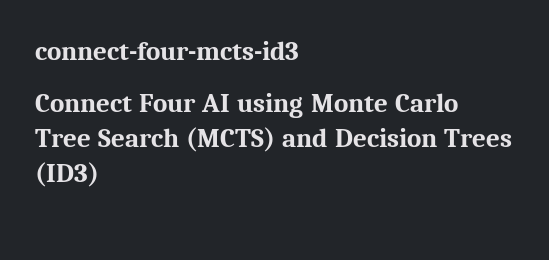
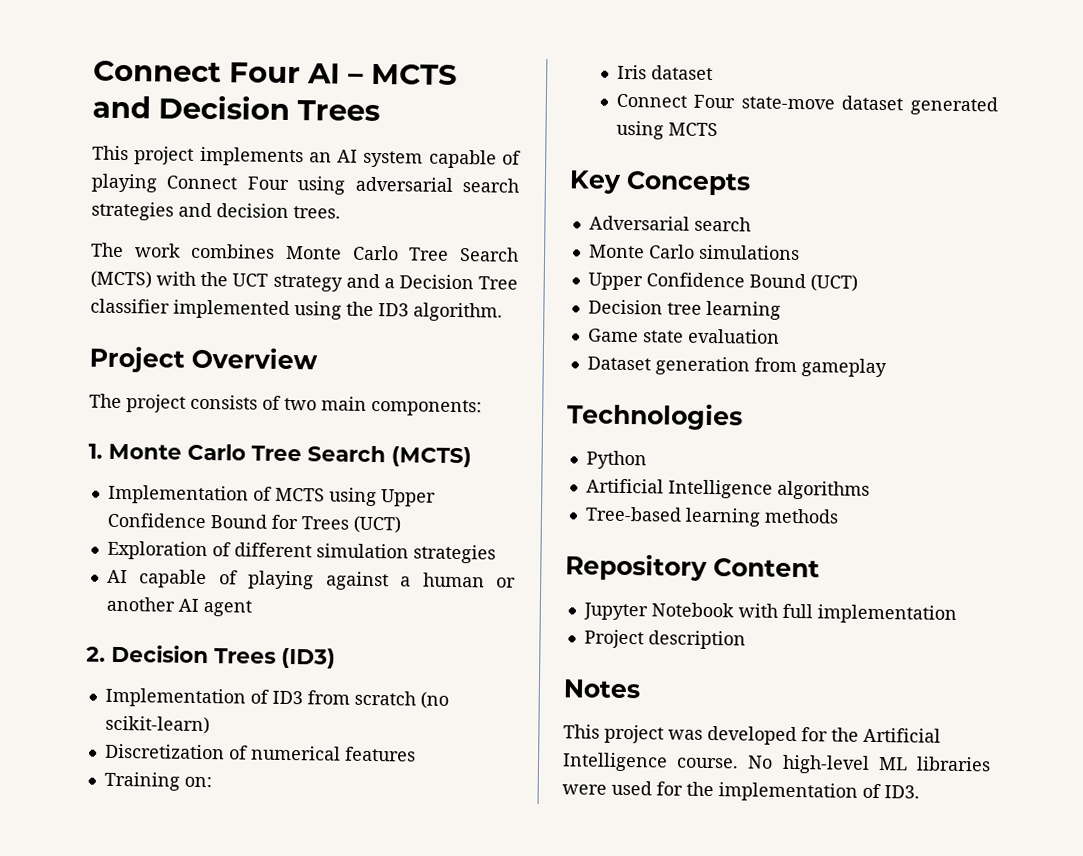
[35,41,299,60] connect-four-mcts-id3 // -> (93, 71) none
[237,93,458,118] [35,127,512,152] [35,162,99,187] using Monte Carlo Tree Search (MCTS) and Decision Trees (ID3) -> [348,63,458,85] [92,94,380,122] [92,145,521,169] [91,173,519,195] [91,201,341,221] [91,242,520,262] [90,270,518,292] [90,298,503,322] [89,345,318,373] [89,393,482,417] [88,443,472,468] [107,484,436,507] [106,512,401,534] [106,540,496,564] [106,569,516,591] [105,596,252,617] [86,644,336,669] [104,687,449,709] [104,715,210,735] [104,743,416,762] [103,771,212,791] [616,64,713,81] [615,93,998,116] [615,120,718,140] [569,170,751,196] [588,215,751,232] [588,244,800,261] [587,272,858,292] [587,299,781,320] [587,328,780,344] [586,356,887,378] [566,402,743,431] [585,450,647,470] [585,478,870,500] [584,506,839,527] [565,553,820,581] [582,602,957,624] [583,629,746,650] [563,679,641,699] [563,724,941,746] [562,752,991,774] [562,780,920,802] – MCTS and Decision Trees // This project implements an AI system capable of playing Connect Four using adversarial search strategies and decision trees. // The work combines Monte Carlo Tree Search (MCTS) with the UCT strategy and a Decision Tree classifier implemented using the ID3 algorithm. // Project Overview // The project consists of two main components: // 1. Monte Carlo Tree Search (MCTS) // Implementation of MCTS using Upper Confidence Bound for Trees (UCT) // Exploration of different simulation strategies // AI capable of playing against a human or another AI agent // 2. Decision Trees (ID3) // Implementation of ID3 from scratch (no scikit-learn) // Discretization of numerical features // Training on: // Iris dataset // Connect Four state-move dataset generated using MCTS // Key Concepts // Adversarial search // Monte Carlo simulations // Upper Confidence Bound (UCT) // Decision tree learning // Game state evaluation // Dataset generation from gameplay // Technologies // Python // Artificial Intelligence algorithms // Tree-based learning methods // Repository Content // Jupyter Notebook with full implementation // Project description // Notes // This project was developed for the Artificial Intelligence course. No high-level ML libraries were used for the implementation of ID3.

